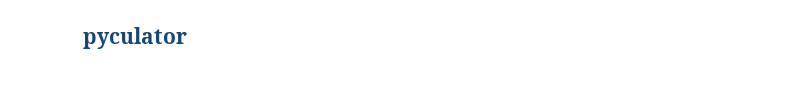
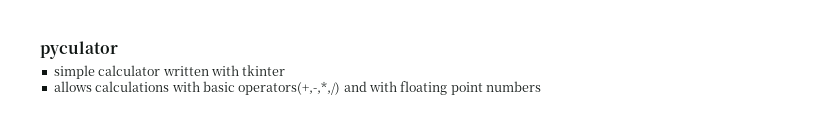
(187, 38) none -> [53,65,286,79] [53,81,542,95] // simple calculator written with tkinter // allows calculations with basic operators(+,-,*,/) and with floating point numbers

